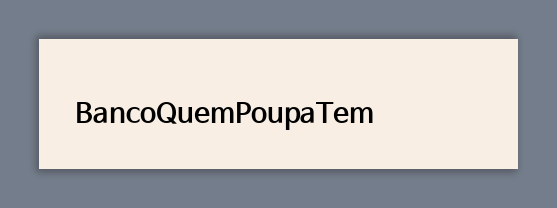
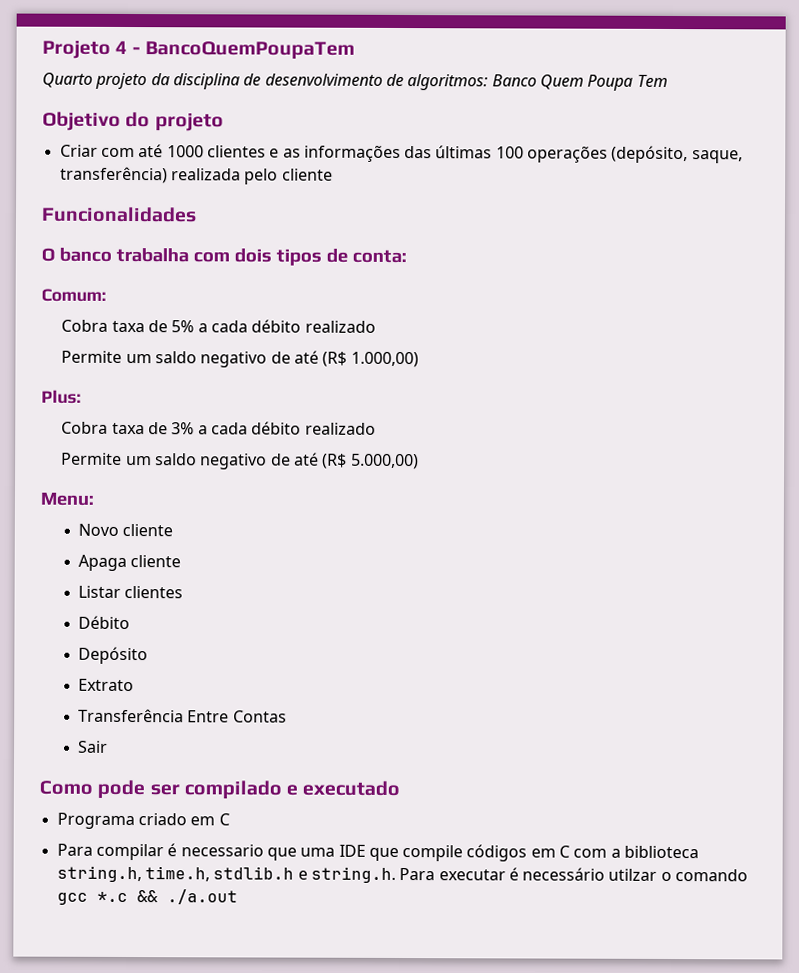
[75,102,374,130] BancoQuemPoupaTem -> [42,40,355,60] [42,72,668,91] [42,111,224,132] [59,144,743,164] [59,166,333,185] [41,206,197,223] [41,247,407,266] [41,288,106,302] [61,319,376,333] [61,350,419,368] [41,389,81,404] [61,421,376,435] [61,452,419,470] [40,492,94,506] [77,523,174,537] [77,554,182,572] [77,585,184,599] [77,615,130,630] [77,646,148,665] [77,678,134,692] [77,708,287,723] [77,740,108,753] [39,779,401,800] [56,812,230,830] [56,843,700,862] [56,865,749,883] [56,889,238,905] Projeto 4 - BancoQuemPoupaTem // Quarto projeto da disciplina de desenvolvimento de algoritmos: Banco Quem Poupa Tem // Objetivo do projeto // Criar com até 1000 clientes e as informações das últimas 100 operações (depósito, saque, transferência) realizada pelo cliente // Funcionalidades // O banco trabalha com dois tipos de conta: // Comum: // Cobra taxa de 5% a cada débito realizado // Permite um saldo negativo de até (R$ 1.000,00) // Plus: // Cobra taxa de 3% a cada débito realizado // Permite um saldo negativo de até (R$ 5.000,00) // Menu: // Novo cliente // Apaga cliente // Listar clientes // Débito // Depósito // Extrato // Transferência Entre Contas // Sair // Como pode ser compilado e executado // Programa criado em C // Para compilar é necessario que uma IDE que compile códigos em C com a biblioteca string.h, time.h, stdlib.h e string.h. Para executar é necessário utilzar o comando gcc *.c && ./a.out

